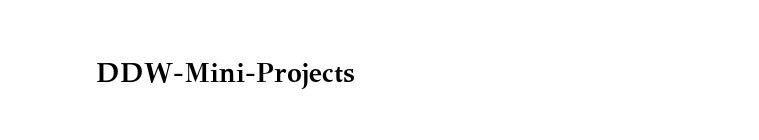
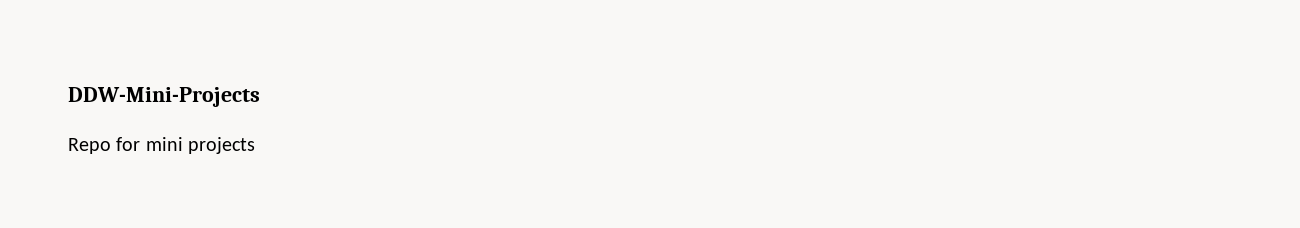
(355, 76) none -> [68,137,256,154] // Repo for mini projects

